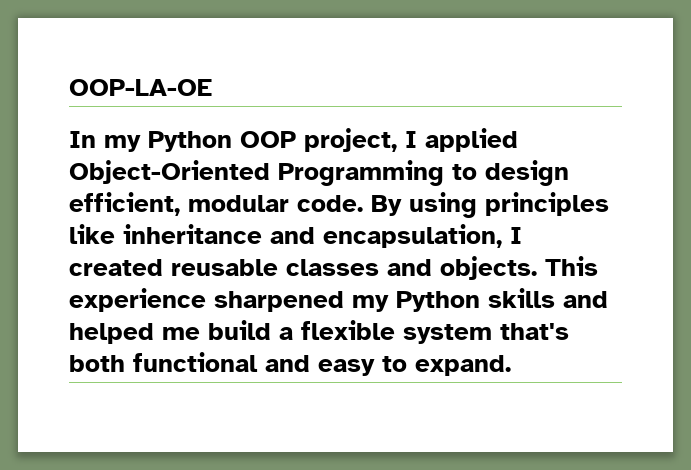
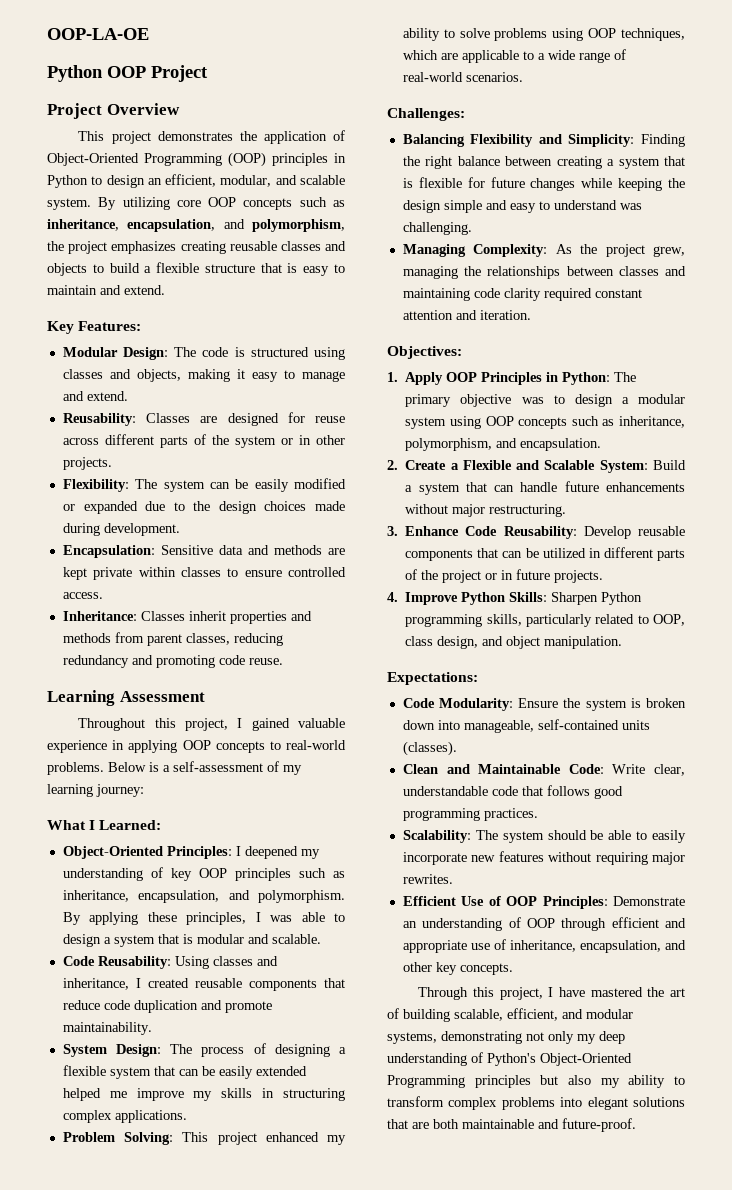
[69,128,518,152] [69,160,569,186] [69,192,609,218] [69,224,522,248] [69,256,598,280] [69,288,608,312] [69,320,569,344] [69,352,511,376] In my Python OOP project, I applied Object-Oriented Programming to design efficient, modular code. By using principles like inheritance and encapsulation, I created reusable classes and objects. This experience sharpened my Python skills and helped me build a flexible system that's both functional and easy to expand. -> [47,65,208,82] [47,103,180,119] [78,130,345,144] [47,152,346,167] [47,174,345,188] [47,197,345,210] [47,219,345,232] [47,241,346,254] [47,262,345,276] [47,285,165,295] [47,321,142,334] [62,347,346,360] [62,369,346,382] [62,391,128,401] [62,412,346,426] [62,434,345,448] [62,457,112,470] [62,478,346,492] [62,501,345,514] [62,523,180,536] [62,545,345,558] [62,567,346,580] [62,592,103,599] [62,611,312,624] [62,632,283,646] [62,655,283,668] [47,690,205,706] [78,718,345,731] [47,740,346,753] [47,761,302,775] [47,784,144,797] [47,820,162,830] [62,846,320,859] [62,867,345,881] [62,890,345,903] [62,912,345,925] [62,934,321,947] [62,956,278,969] [62,978,345,991] [62,1000,272,1013] [62,1022,152,1035] [62,1043,347,1057] [62,1065,307,1079] [62,1088,345,1101] [62,1110,187,1123] [62,1132,346,1145] [402,28,685,41] [402,49,626,63] [402,72,523,82] [387,108,465,121] [402,134,685,147] [402,156,685,169] [402,177,685,191] [402,200,642,213] [402,222,472,235] [402,244,685,257] [402,266,686,279] [402,288,642,301] [402,310,531,320] [387,346,462,359] [387,372,637,385] [405,394,685,407] [405,416,685,429] [405,438,602,451] [387,460,686,473] [405,481,685,495] [405,504,567,517] [387,526,685,539] [405,547,685,561] [405,569,604,583] [387,592,643,605] [405,614,685,627] [405,636,623,649] [387,672,478,685] [402,698,686,711] [402,719,650,733] [402,741,457,756] [402,764,685,776] [402,785,623,799] [402,808,538,821] [402,830,686,843] [402,851,685,865] [402,874,453,884] [402,896,685,909] [402,917,686,931] [402,939,686,953] [402,962,513,975] [418,987,685,1000] [387,1008,633,1022] [387,1031,625,1044] [387,1052,632,1066] [387,1075,685,1088] [387,1096,685,1110] [387,1118,636,1132] Python OOP Project // Project Overview // This project demonstrates the application of Object-Oriented Programming (OOP) principles in Python to design an efficient, modular, and scalable system. By utilizing core OOP concepts such as inheritance, encapsulation, and polymorphism, the project emphasizes creating reusable classes and objects to build a flexible structure that is easy to maintain and extend. // Key Features: // Modular Design: The code is structured using classes and objects, making it easy to manage and extend. // Reusability: Classes are designed for reuse across different parts of the system or in other projects. // Flexibility: The system can be easily modified or expanded due to the design choices made during development. // Encapsulation: Sensitive data and methods are kept private within classes to ensure controlled access. // Inheritance: Classes inherit properties and methods from parent classes, reducing redundancy and promoting code reuse. // Learning Assessment // Throughout this project, I gained valuable experience in applying OOP concepts to real-world problems. Below is a self-assessment of my learning journey: // What I Learned: // Object-Oriented Principles: I deepened my understanding of key OOP principles such as inheritance, encapsulation, and polymorphism. By applying these principles, I was able to design a system that is modular and scalable. // Code Reusability: Using classes and inheritance, I created reusable components that reduce code duplication and promote maintainability. // System Design: The process of designing a flexible system that can be easily extended helped me improve my skills in structuring complex applications. // Problem Solving: This project enhanced my ability to solve problems using OOP techniques, which are applicable to a wide range of real-world scenarios. // Challenges: // Balancing Flexibility and Simplicity: Finding the right balance between creating a system that is flexible for future changes while keeping the design simple and easy to understand was challenging. // Managing Complexity: As the project grew, managing the relationships between classes and maintaining code clarity required constant attention and iteration. // Objectives: // 1. Apply OOP Principles in Python: The primary objective was to design a modular system using OOP concepts such as inheritance, polymorphism, and encapsulation. // 2. Create a Flexible and Scalable System: Build a system that can handle future enhancements without major restructuring. // 3. Enhance Code Reusability: Develop reusable components that can be utilized in different parts of the project or in future projects. // 4. Improve Python Skills: Sharpen Python programming skills, particularly related to OOP, class design, and object manipulation. // Expectations: // Code Modularity: Ensure the system is broken down into manageable, self-contained units (classes). // Clean and Maintainable Code: Write clear, understandable code that follows good programming practices. // Scalability: The system should be able to easily incorporate new features without requiring major rewrites. // Efficient Use of OOP Principles: Demonstrate an understanding of OOP through efficient and appropriate use of inheritance, encapsulation, and other key concepts. // Through this project, I have mastered the art of building scalable, efficient, and modular systems, demonstrating not only my deep understanding of Python's Object-Oriented Programming principles but also my ability to transform complex problems into elegant solutions that are both maintainable and future-proof.

